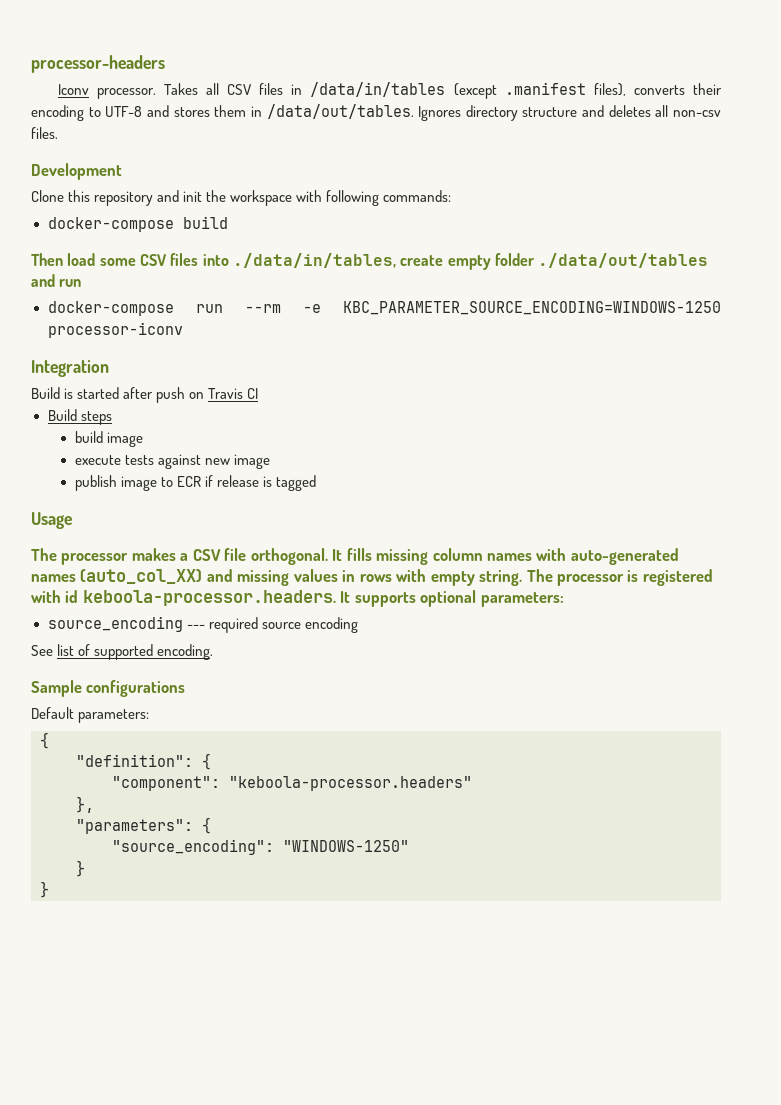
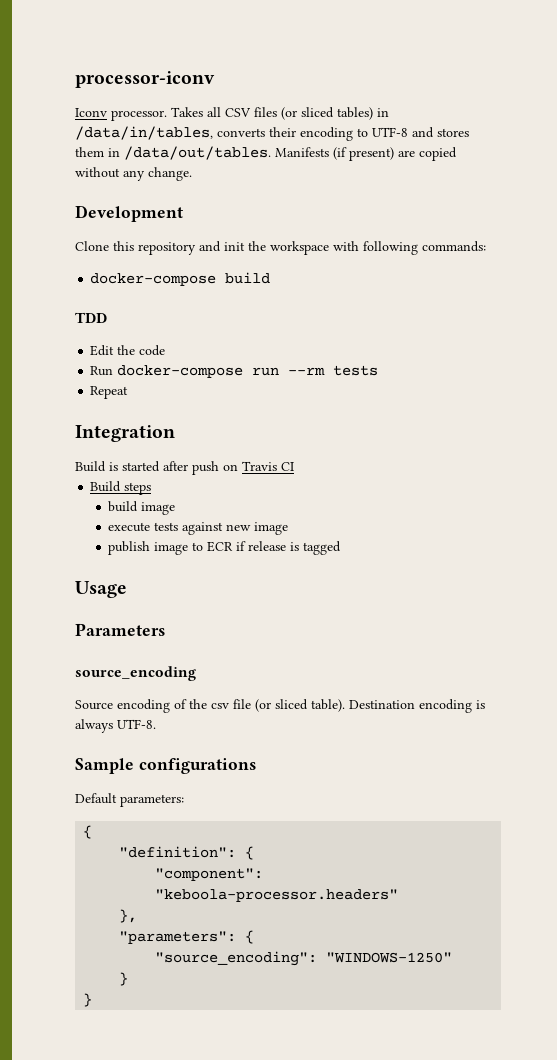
[31,55,165,73] processor-headers -> [75,71,215,88] processor-iconv
[291,82,626,99] in /data/in/tables (except .manifest files), -> [281,107,389,120] [75,126,213,140] (or sliced tables) in /data/in/tables,
[418,105,721,121] [31,127,58,139] Ignores directory structure and deletes all non-csv files. -> [275,147,457,161] [75,167,192,181] Manifests (if present) are copied without any change.
[31,253,709,270] [31,274,82,287] [47,301,721,316] [47,322,183,338] Then load some CSV files into ./data/in/tables, create empty folder ./data/out/tables and run // docker-compose run --rm -e KBC_PARAMETER_SOURCE_ENCODING=WINDOWS-1250 processor-iconv -> [75,312,107,323] [90,345,166,356] [90,365,379,378] [90,386,129,399] TDD // Edit the code // Run docker-compose run --rm tests // Repeat
[31,548,679,565] [31,569,713,586] [31,590,564,607] [47,616,358,633] [31,644,214,660] The processor makes a CSV file orthogonal. It fills missing column names with auto-generated names (auto_col_XX) and missing values in rows with empty string. The processor is registered with id keboola-processor.headers. It supports optional parameters: // source_encoding --- required source encoding // See list of supported encoding. -> [75,623,165,636] [75,666,196,681] [75,699,485,713] [75,719,156,733] Parameters // source_encoding // Source encoding of the csv file (or sliced table). Destination encoding is always UTF-8.

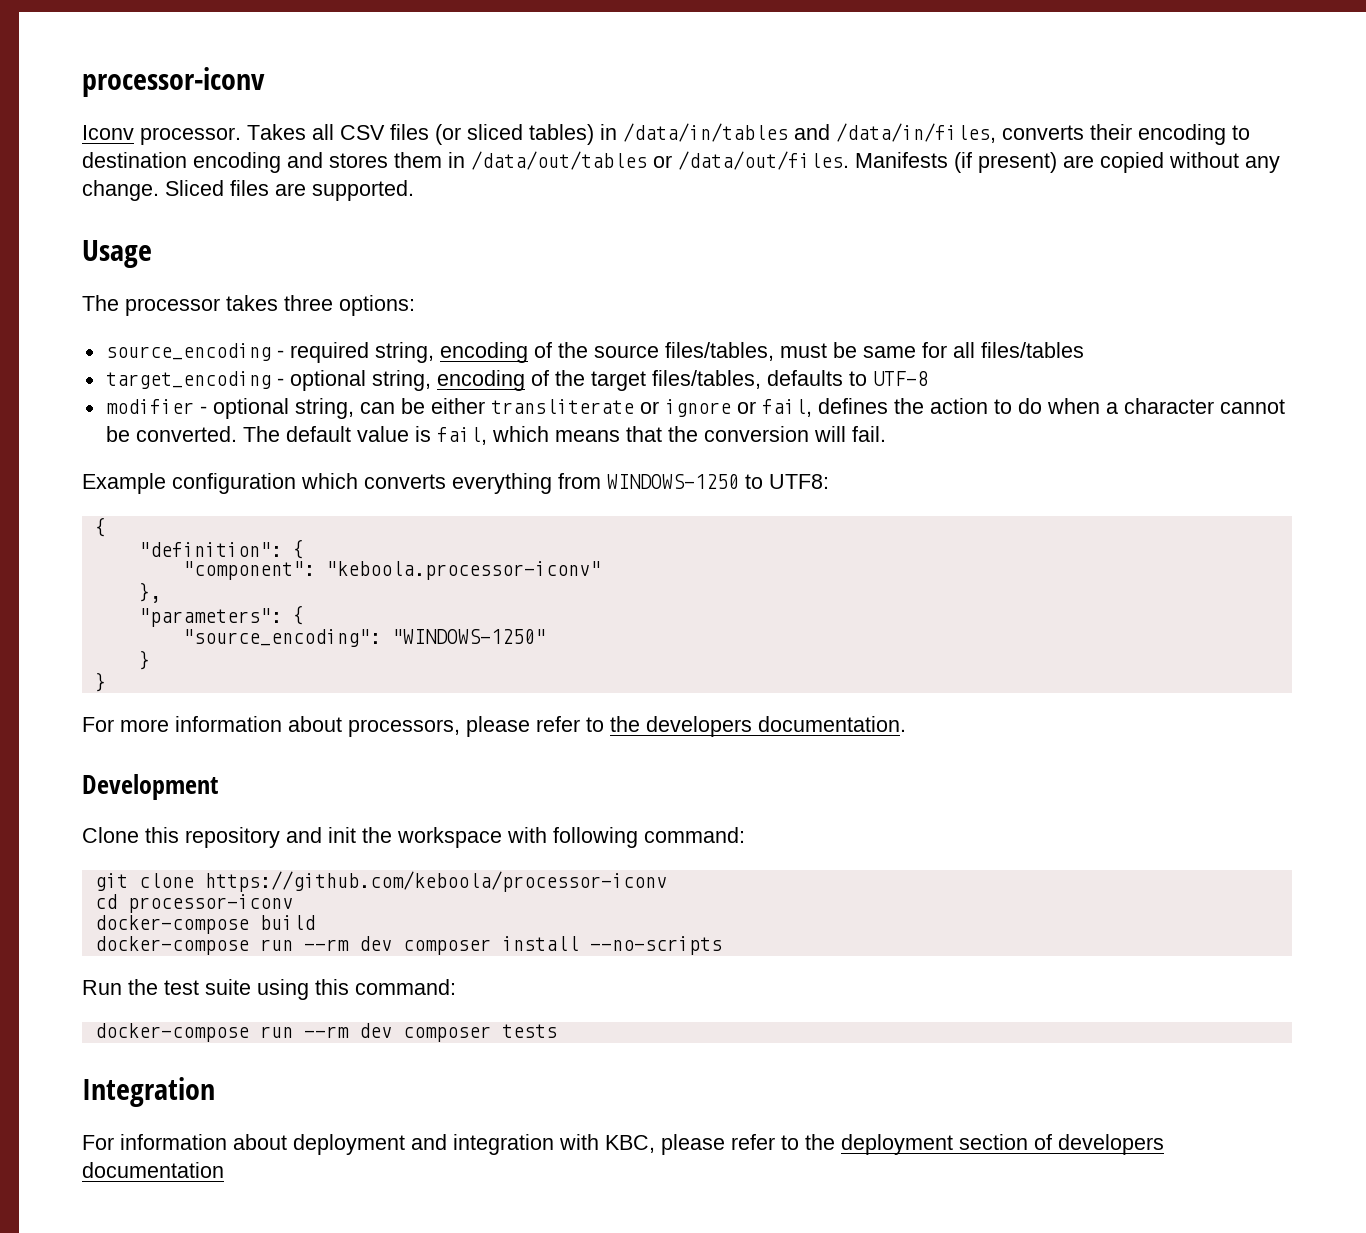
[75,126,213,140] /data/in/tables, -> [623,123,996,143] /data/in/tables and /data/in/files,
[372,127,408,137] UTF-8 -> [82,152,281,173] destination encoding
[124,146,271,160] /data/out/tables. -> [471,151,849,170] /data/out/tables or /data/out/files.
(192, 174) none -> [165,180,414,201] [82,240,152,268] [82,295,415,316] [105,342,1084,363] [105,370,928,391] [105,398,1285,419] [105,426,886,445] [82,473,829,494] [94,517,106,537] [138,539,304,559] [182,561,601,580] [138,582,161,603] [138,605,304,627] [182,629,546,647] [138,650,150,670] [94,672,106,692] [82,716,906,737] Sliced files are supported. // Usage // The processor takes three options: // source_encoding - required string, encoding of the source files/tables, must be same for all files/tables // target_encoding - optional string, encoding of the target files/tables, defaults to UTF-8 // modifier - optional string, can be either transliterate or ignore or fail, defines the action to do when a character cannot be converted. The default value is fail, which means that the conversion will fail. // Example configuration which converts everything from WINDOWS-1250 to UTF8: // { // "definition": { // "component": "keboola.processor-iconv" // }, // "parameters": { // "source_encoding": "WINDOWS-1250" // } // } // For more information about processors, please refer to the developers documentation.
[422,241,486,252] [90,272,271,286] [75,312,107,323] [90,345,166,356] [90,365,379,378] [90,386,129,399] commands: // docker-compose build // TDD // Edit the code // Run docker-compose run --rm tests // Repeat -> [644,827,745,843] [94,871,667,892] [94,894,293,913] [94,915,315,934] [94,936,722,955] [82,979,456,1000] [94,1023,557,1042] command: // git clone https://github.com/keboola/processor-iconv // cd processor-iconv // docker-compose build // docker-compose run --rm dev composer install --no-scripts // Run the test suite using this command: // docker-compose run --rm dev composer tests
[75,461,294,475] [90,481,152,495] [108,501,176,515] [108,522,289,535] [108,541,342,555] [75,581,127,598] [75,623,165,636] [75,666,196,681] [75,699,485,713] [75,719,156,733] [75,758,256,774] [75,793,184,807] [83,825,93,839] [119,846,255,860] [155,868,264,881] [155,889,399,902] [119,909,138,923] [119,930,255,944] [155,951,453,966] [119,972,129,986] [83,993,93,1007] Build is started after push on Travis CI // Build steps // build image // execute tests against new image // publish image to ECR if release is tagged // Usage // Parameters // source_encoding // Source encoding of the csv file (or sliced table). Destination encoding is always UTF-8. // Sample configurations // Default parameters: // { // "definition": { // "component": "keboola-processor.headers" // }, // "parameters": { // "source_encoding": "WINDOWS-1250" // } // } -> [82,1134,1164,1155] [82,1162,224,1178] For information about deployment and integration with KBC, please refer to the deployment section of developers documentation

